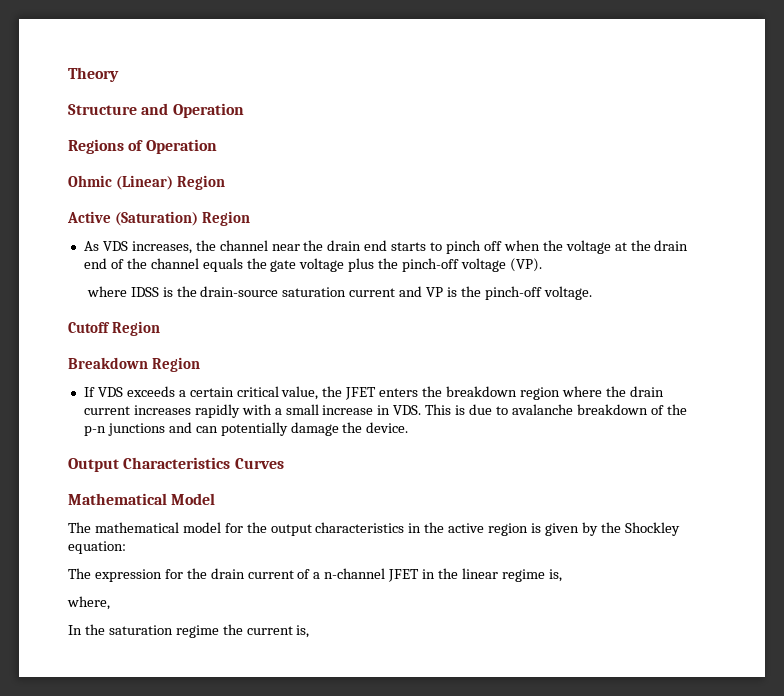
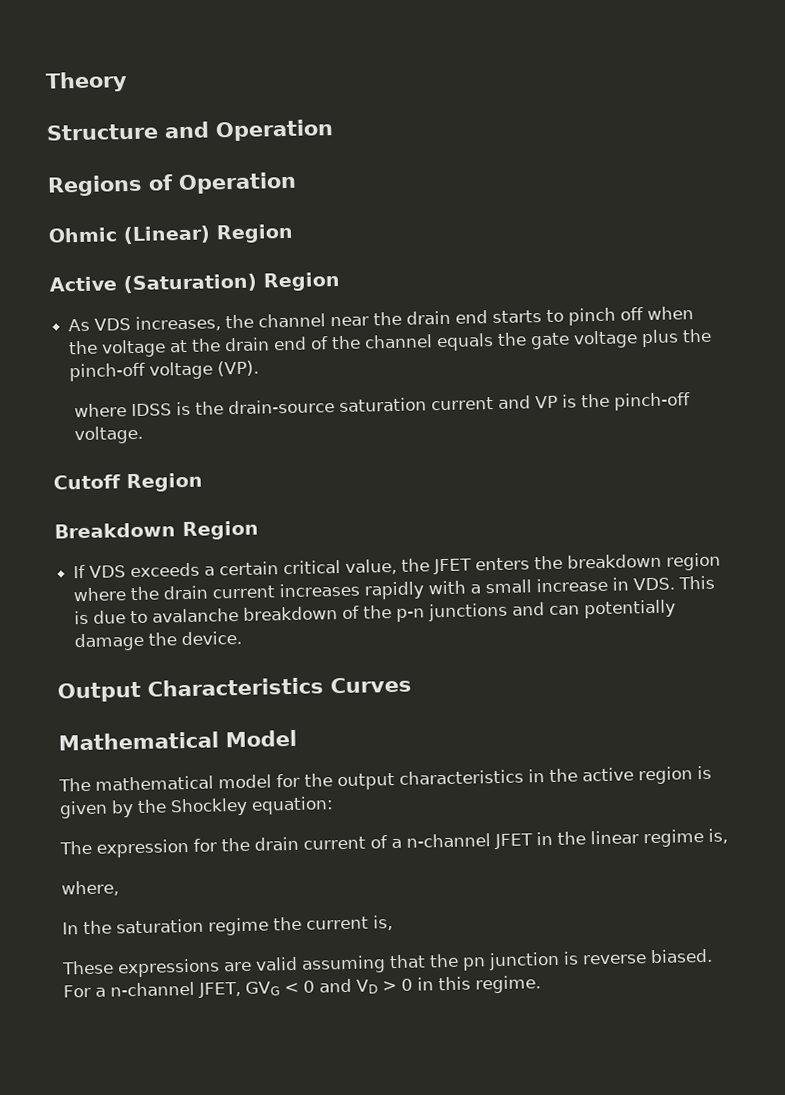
(310, 631) none -> [61,948,713,978] [63,975,541,998] // These expressions are valid assuming that the pn junction is reverse biased. For a n-channel JFET, GVG < 0 and VD > 0 in this regime.

